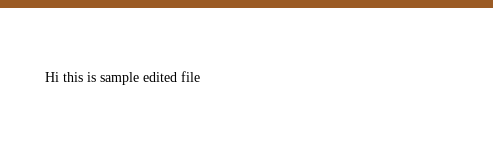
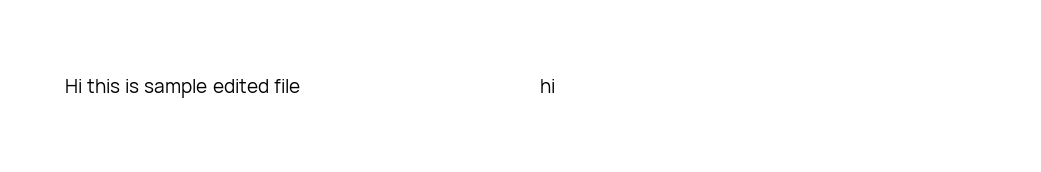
(200, 76) none -> [540,79,555,93] // hi

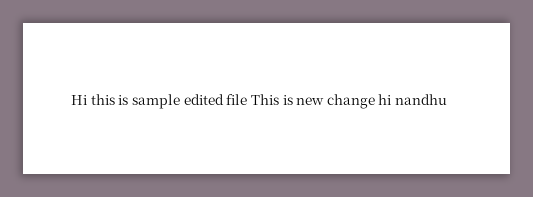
[540,79,555,93] // hi -> [250,94,448,109] This is new change hi nandhu

